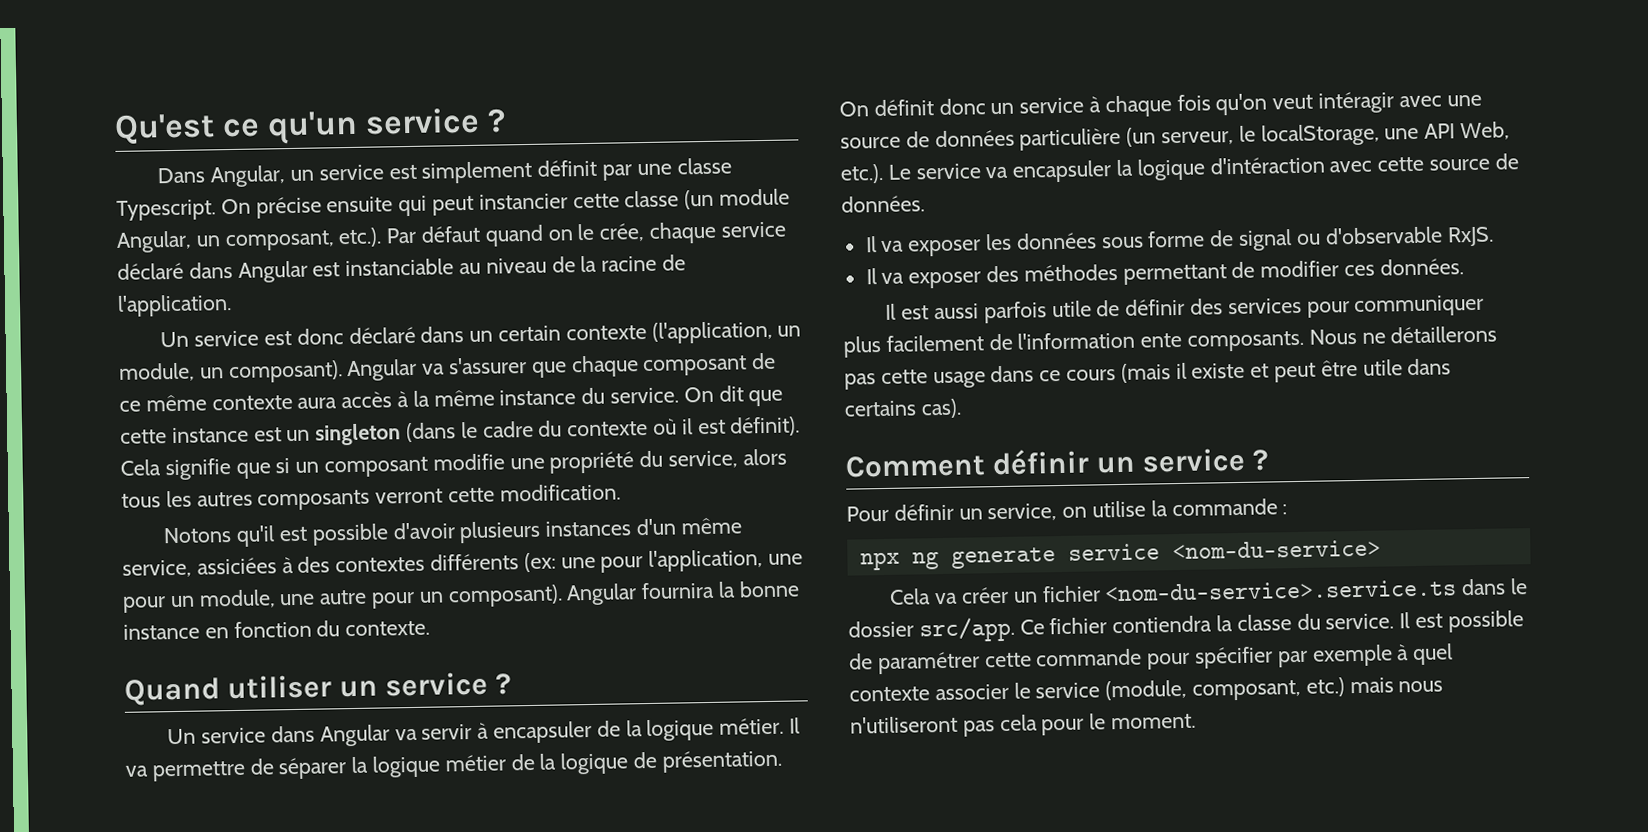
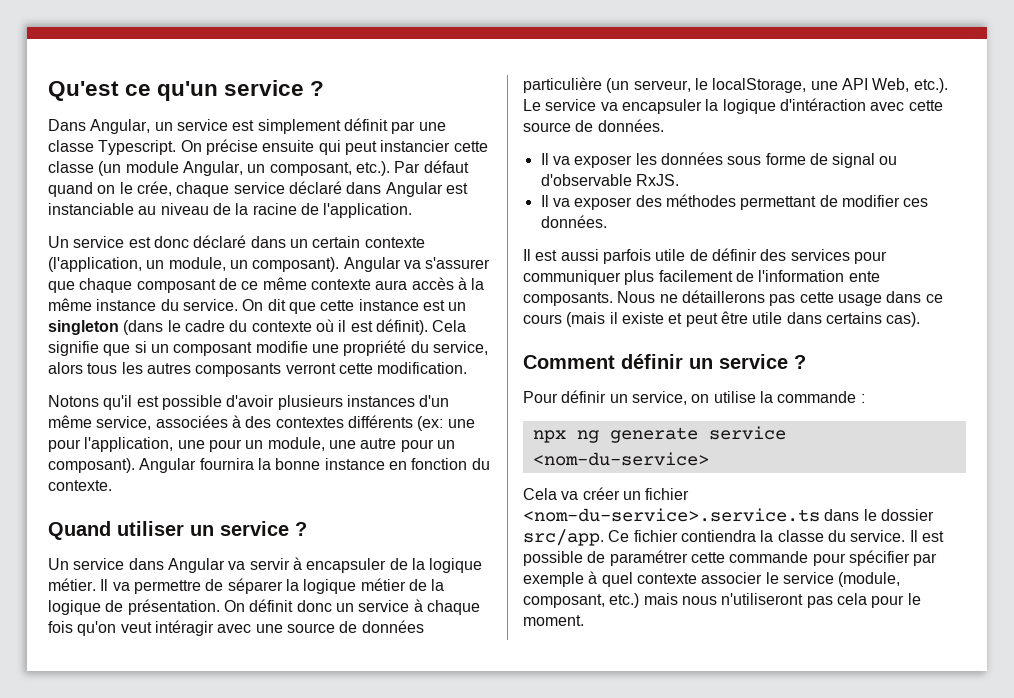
[196,557,277,575] assiciées -> [155,415,228,428] associées

